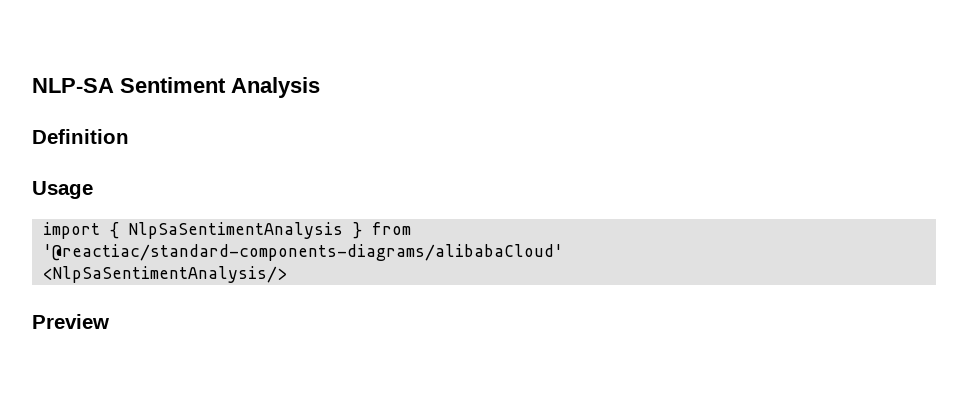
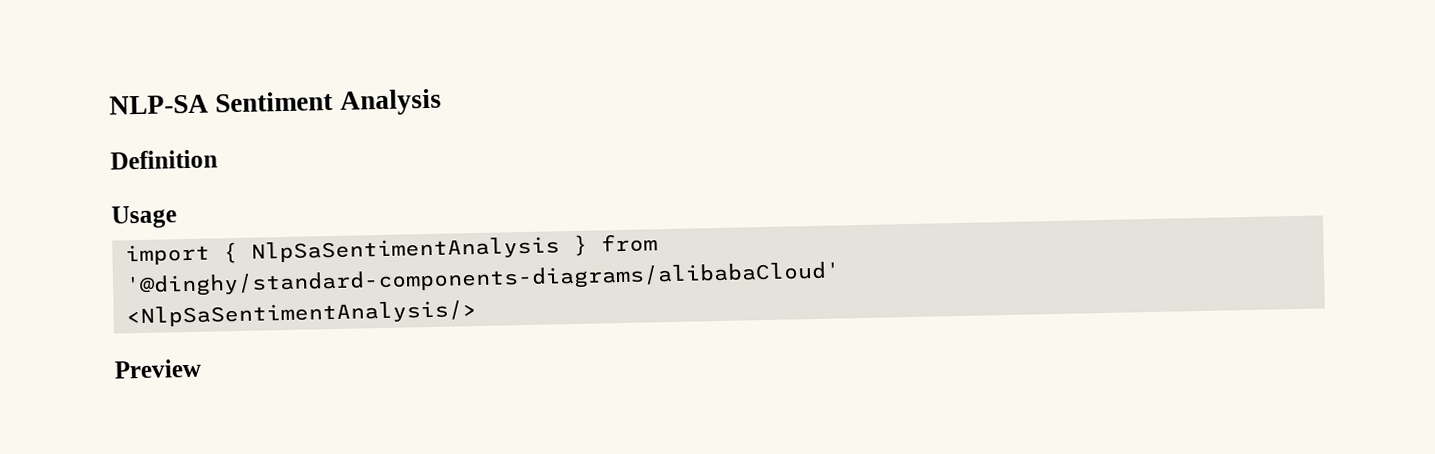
[42,244,563,261] '@reactiac/standard-components-diagrams/alibabaCloud' -> [124,261,841,298] '@dinghy/standard-components-diagrams/alibabaCloud'

